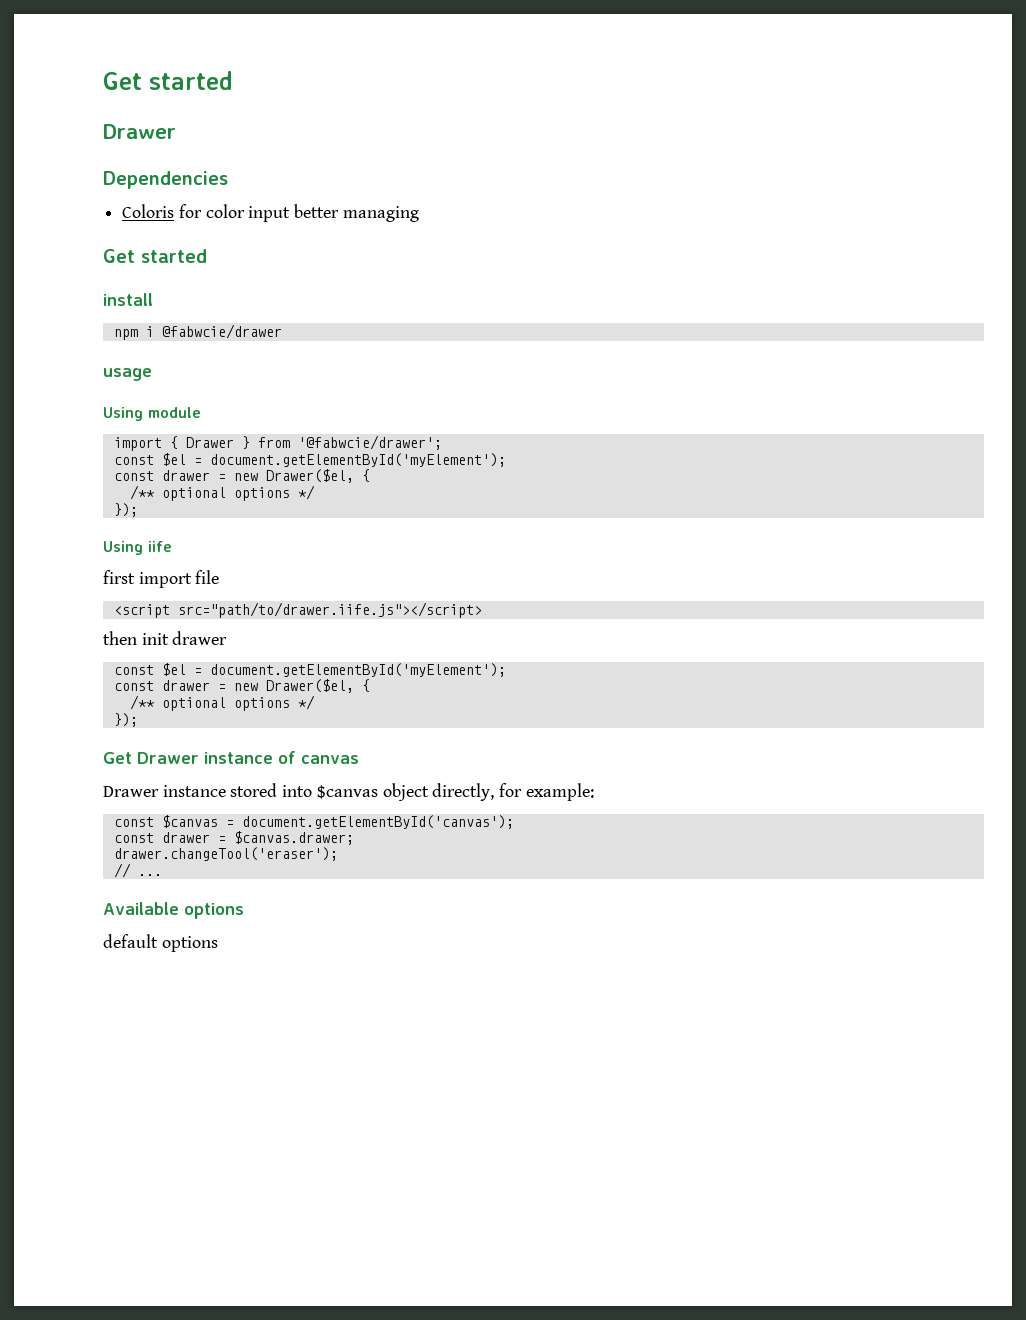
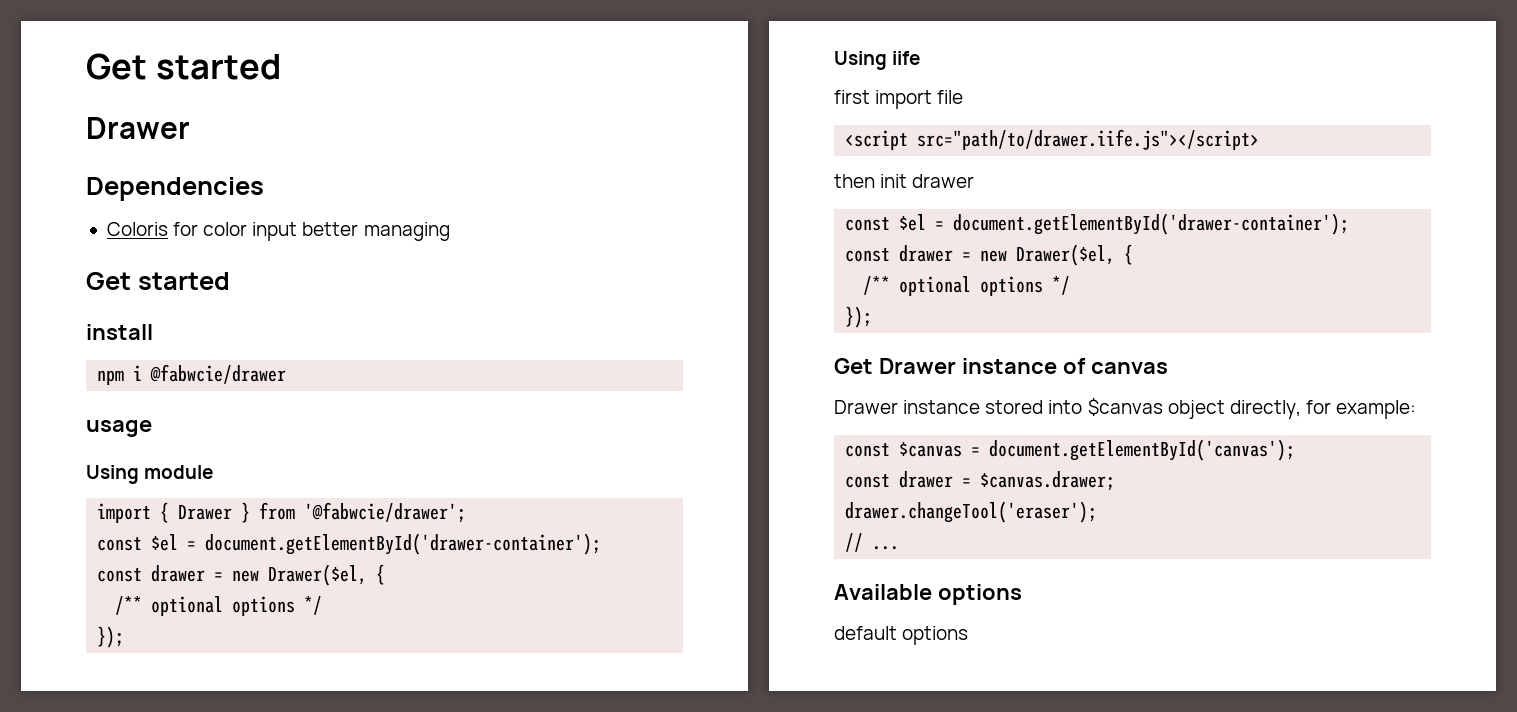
[209,453,506,467] document.getElementById('myElement'); -> [205,533,602,555] document.getElementById('drawer-container');
[209,663,506,677] document.getElementById('myElement'); -> [953,213,1350,235] document.getElementById('drawer-container');

